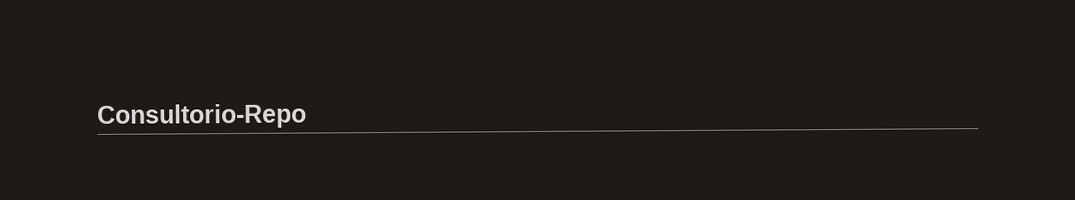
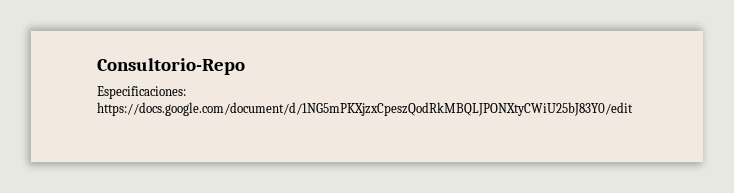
(307, 116) none -> [97,86,186,99] [97,102,633,116] // Especificaciones: https://docs.google.com/document/d/1NG5mPKXjzxCpeszQodRkMBQLJPONXtyCWiU25bJ83Y0/edit

